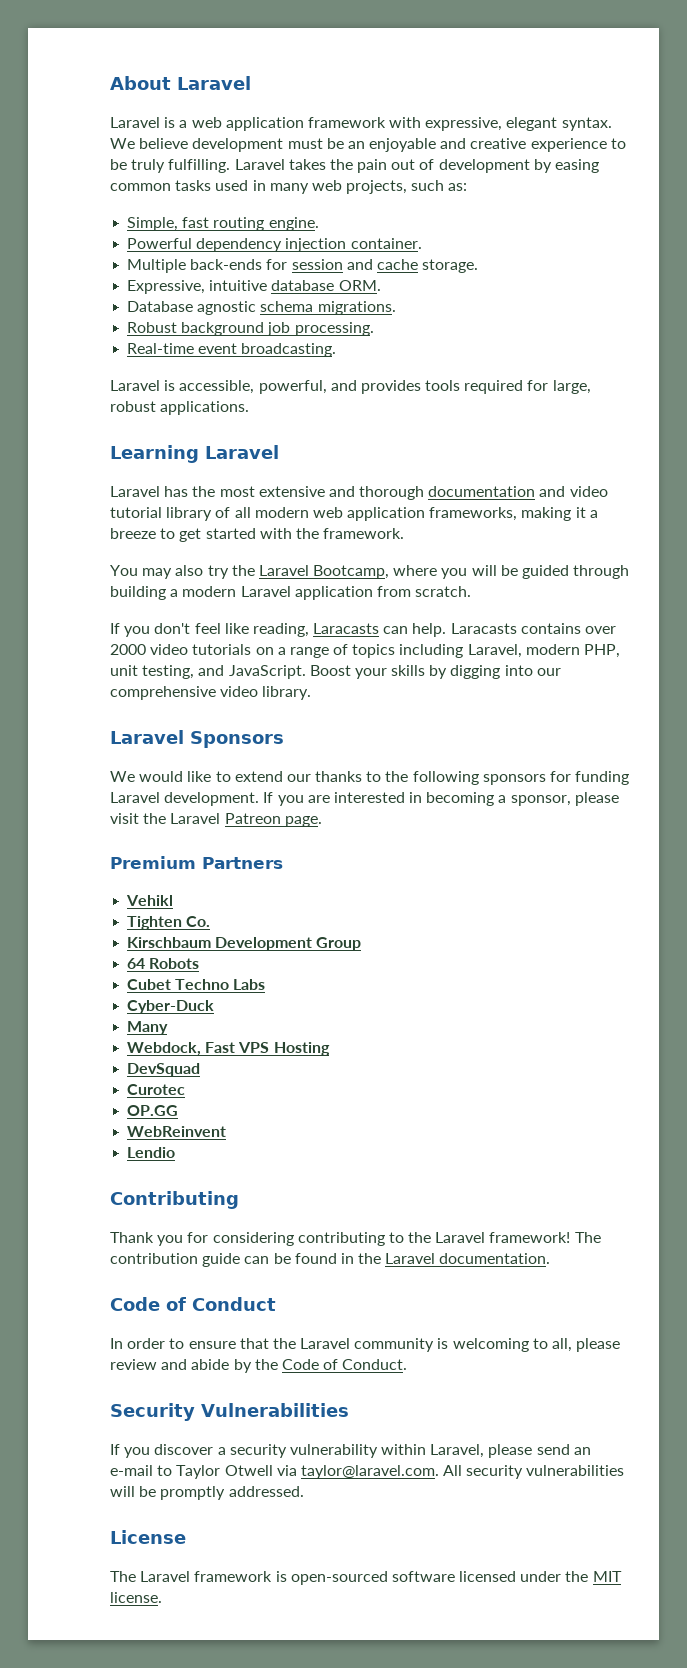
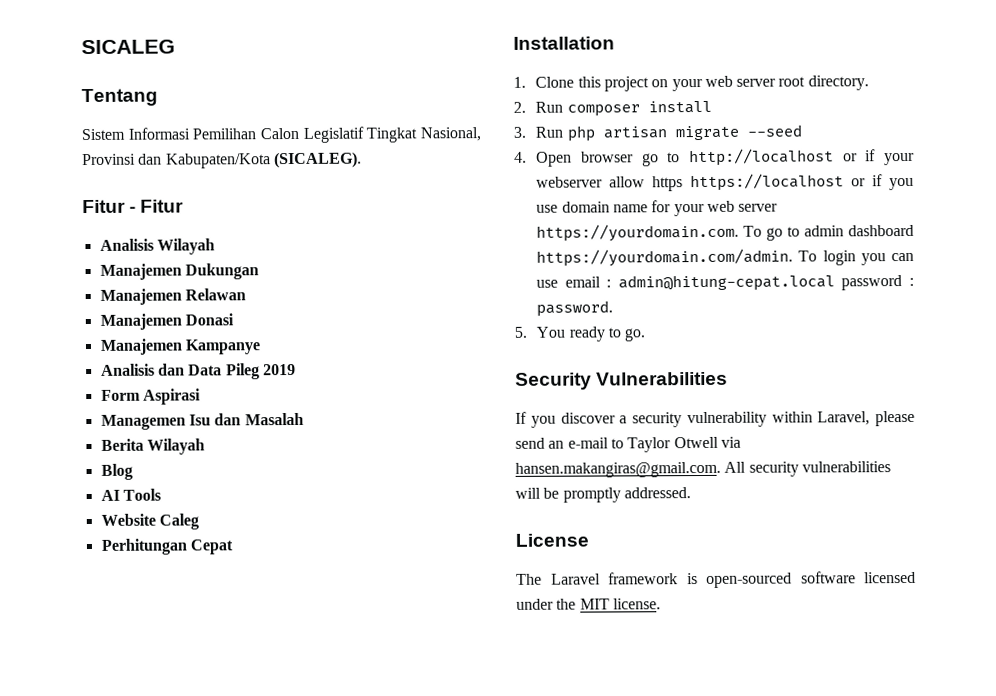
[110,76,251,90] [110,117,612,131] [110,138,626,152] [110,159,600,173] [110,180,468,194] [127,217,319,231] [127,238,422,252] [127,259,479,273] [127,280,381,294] [127,301,396,315] [127,322,374,336] [127,343,337,357] [110,380,591,394] [110,401,250,415] [110,445,279,463] [110,486,608,500] [110,507,598,521] [110,528,405,542] [110,565,630,579] [110,586,472,600] [110,623,617,637] [110,644,621,658] [110,665,561,679] [110,686,312,700] [110,730,284,748] [110,771,630,785] [110,792,619,806] [110,813,322,827] [110,856,283,869] [126,895,174,906] [127,916,211,930] [127,937,362,951] [127,958,200,969] [127,979,266,990] [127,1000,215,1014] [127,1021,169,1035] [127,1042,330,1056] [127,1063,201,1077] [127,1084,186,1095] [127,1105,179,1116] [127,1126,227,1137] [127,1147,176,1158] [110,1191,239,1209] [110,1232,601,1246] [110,1253,551,1267] [110,1297,276,1311] [110,1338,621,1352] [110,1359,408,1373] About Laravel // Laravel is a web application framework with expressive, elegant syntax. We believe development must be an enjoyable and creative experience to be truly fulfilling. Laravel takes the pain out of development by easing common tasks used in many web projects, such as: // Simple, fast routing engine. // Powerful dependency injection container. // Multiple back-ends for session and cache storage. // Expressive, intuitive database ORM. // Database agnostic schema migrations. // Robust background job processing. // Real-time event broadcasting. // Laravel is accessible, powerful, and provides tools required for large, robust applications. // Learning Laravel // Laravel has the most extensive and thorough documentation and video tutorial library of all modern web application frameworks, making it a breeze to get started with the framework. // You may also try the Laravel Bootcamp, where you will be guided through building a modern Laravel application from scratch. // If you don't feel like reading, Laracasts can help. Laracasts contains over 2000 video tutorials on a range of topics including Laravel, modern PHP, unit testing, and JavaScript. Boost your skills by digging into our comprehensive video library. // Laravel Sponsors // We would like to extend our thanks to the following sponsors for funding Laravel development. If you are interested in becoming a sponsor, please visit the Laravel Patreon page. // Premium Partners // Vehikl // Tighten Co. // Kirschbaum Development Group // 64 Robots // Cubet Techno Labs // Cyber-Duck // Many // Webdock, Fast VPS Hosting // DevSquad // Curotec // OP.GG // WebReinvent // Lendio // Contributing // Thank you for considering contributing to the Laravel framework! The contribution guide can be found in the Laravel documentation. // Code of Conduct // In order to ensure that the Laravel community is welcoming to all, please review and abide by the Code of Conduct. -> [81,39,175,55] [81,88,158,107] [81,126,482,143] [82,151,362,169] [82,199,185,214] [99,238,215,255] [99,263,259,280] [99,288,246,305] [99,313,234,330] [99,338,261,355] [100,363,296,380] [100,388,201,405] [100,412,304,430] [100,438,205,455] [100,463,133,480] [100,488,161,501] [100,513,199,530] [100,538,234,555] [513,36,615,50] [513,75,869,92] [513,100,712,117] [513,124,802,142] [514,148,915,167] [536,173,914,192] [536,200,779,217] [536,223,914,242] [536,248,914,267] [536,274,914,292] [536,300,614,317] [514,326,646,342] SICALEG // Tentang // Sistem Informasi Pemilihan Calon Legislatif Tingkat Nasional, Provinsi dan Kabupaten/Kota (SICALEG). // Fitur - Fitur // Analisis Wilayah // Manajemen Dukungan // Manajemen Relawan // Manajemen Donasi // Manajemen Kampanye // Analisis dan Data Pileg 2019 // Form Aspirasi // Managemen Isu dan Masalah // Berita Wilayah // Blog // AI Tools // Website Caleg // Perhitungan Cepat // Installation // 1. Clone this project on your web server root directory. // 2. Run composer install // 3. Run php artisan migrate --seed // 4. Open browser go to http://localhost or if your webserver allow https https://localhost or if you use domain name for your web server https://yourdomain.com. To go to admin dashboard https://yourdomain.com/admin. To login you can use email : admin@hitung-cepat.local password : password. // 5. You ready to go.
[300,1465,439,1479] taylor@laravel.com. -> [515,461,721,478] hansen.makangiras@gmail.com.

